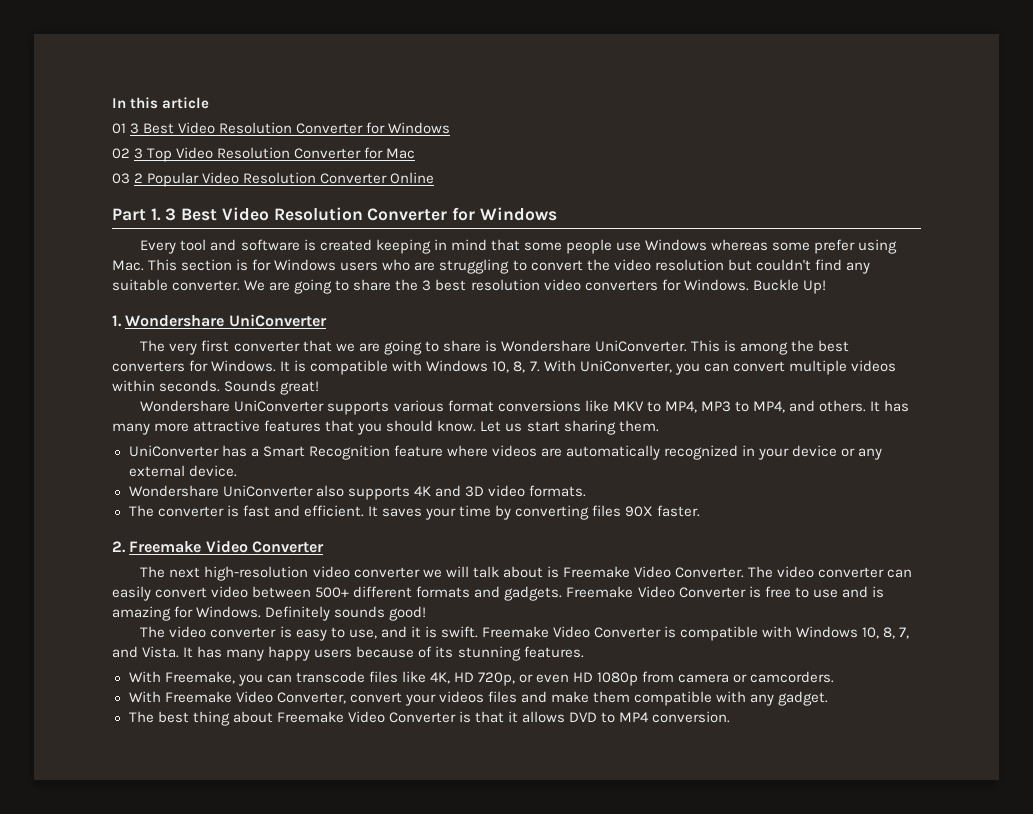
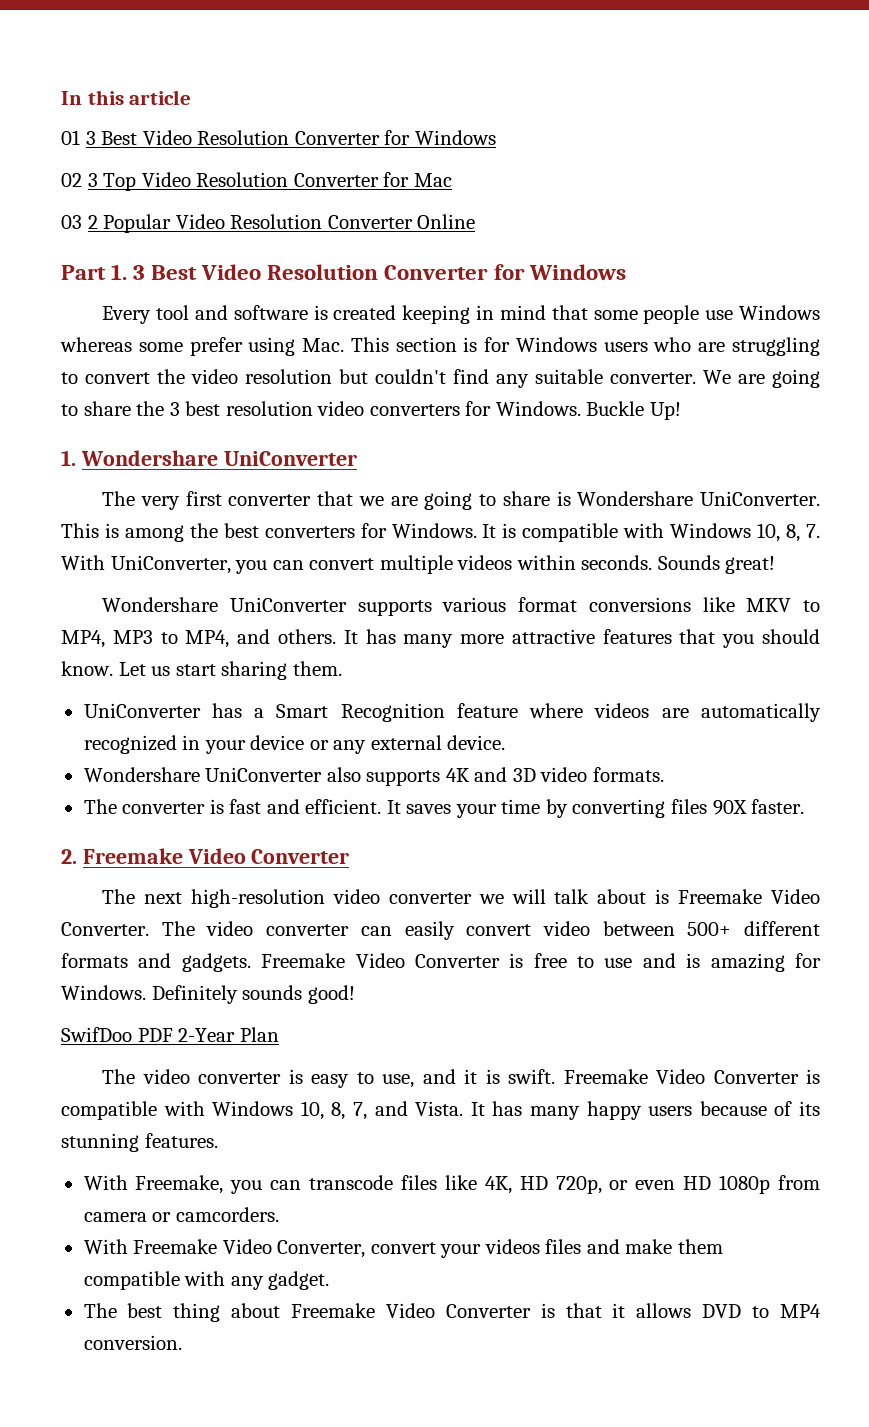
(427, 613) none -> [61,1027,279,1042] // SwifDoo PDF 2-Year Plan

